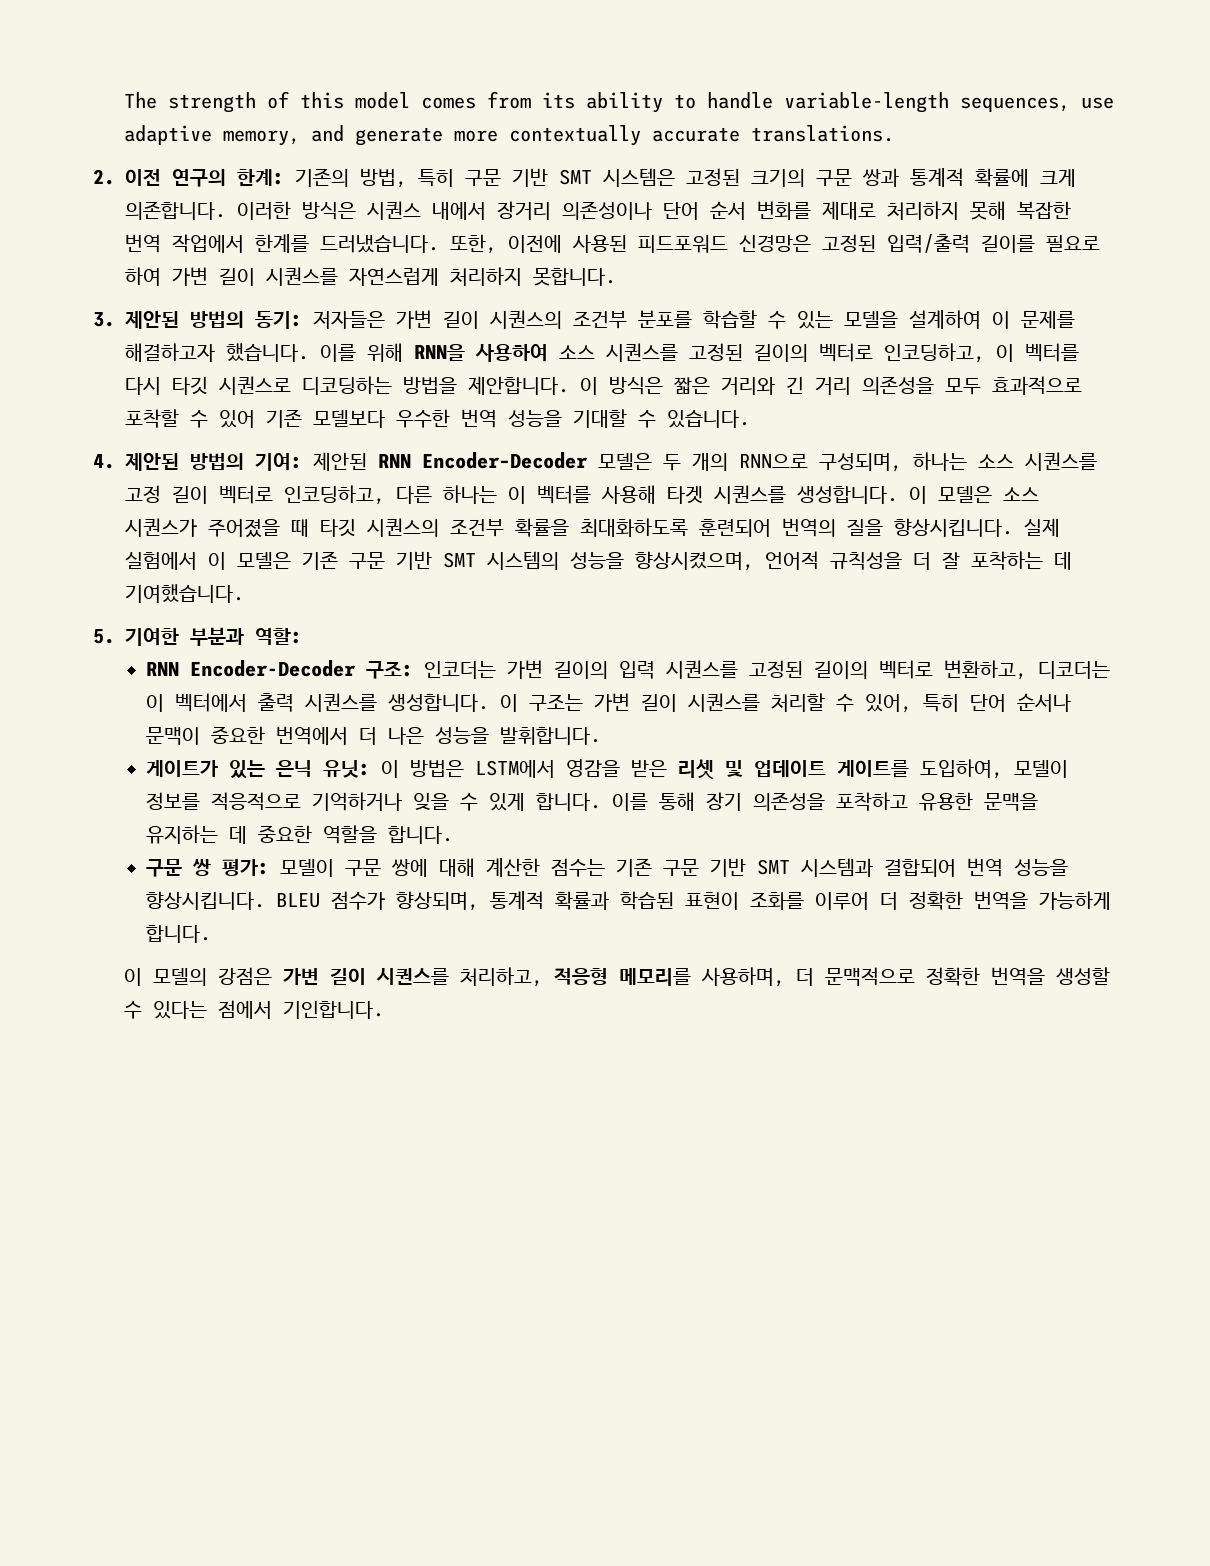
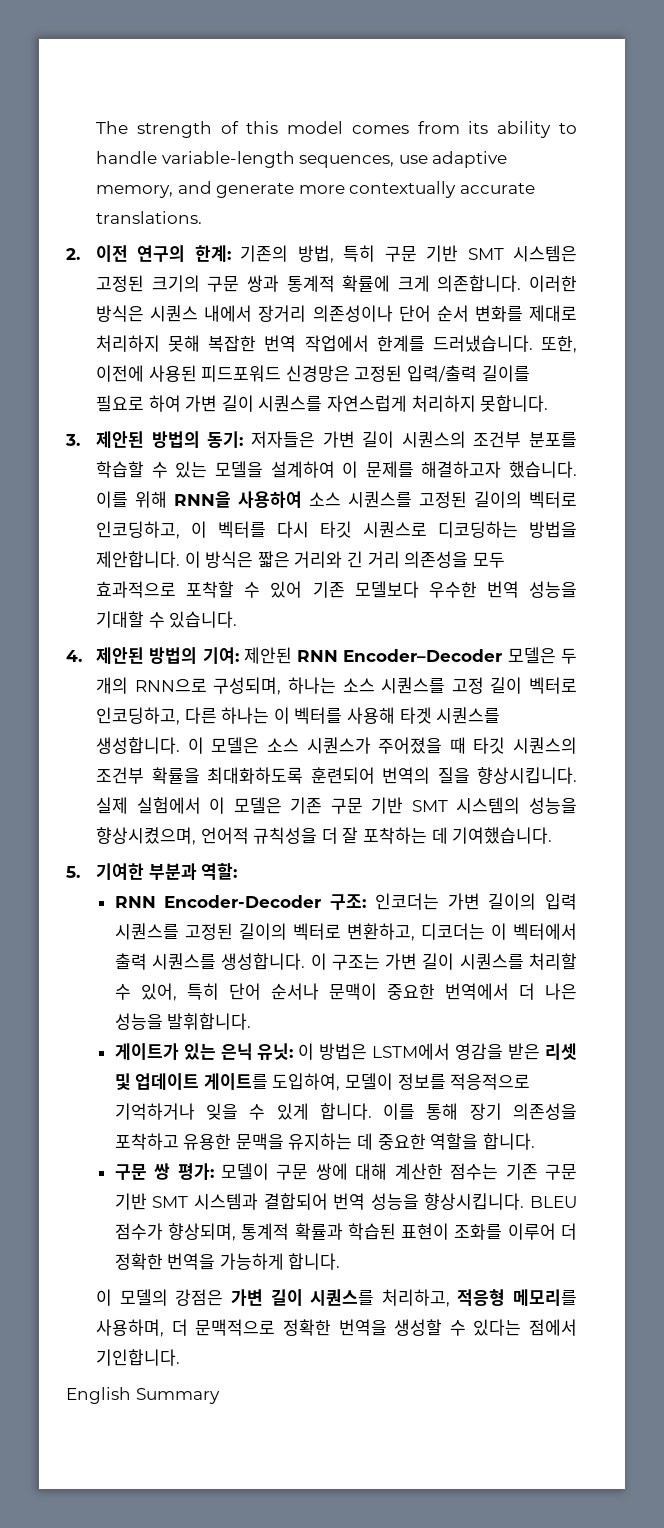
(385, 1010) none -> [66,1387,220,1404] // English Summary

